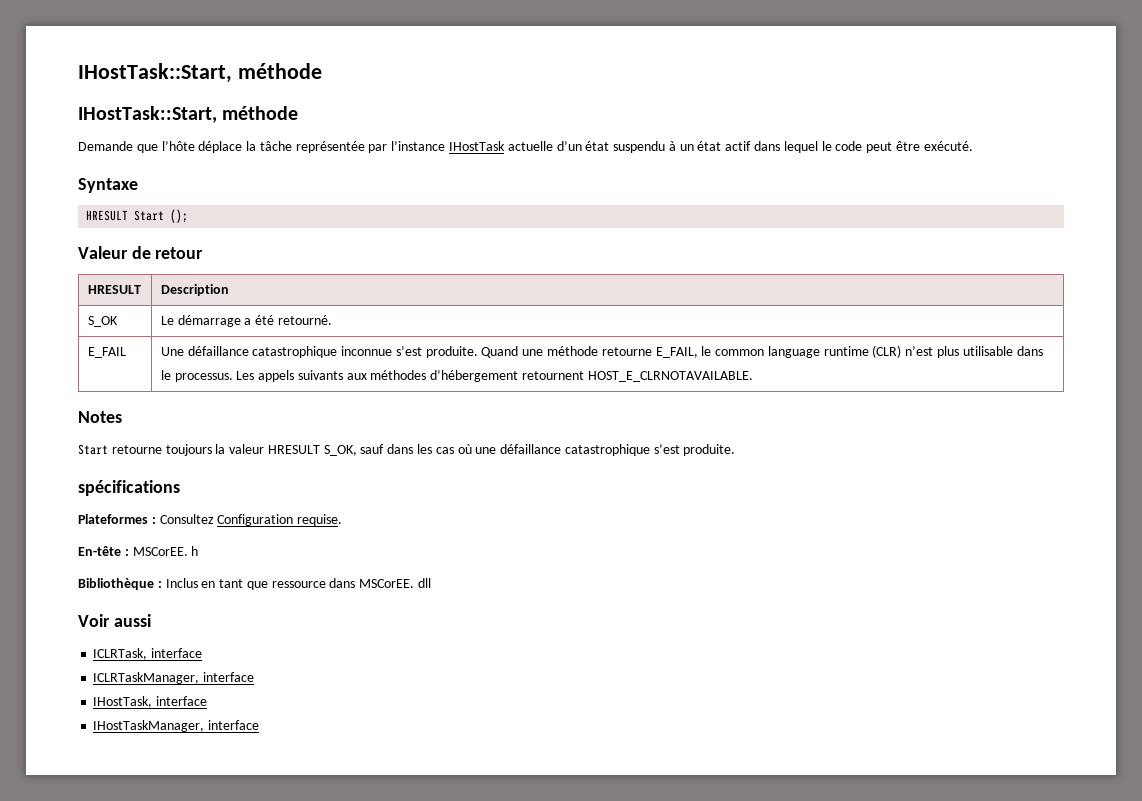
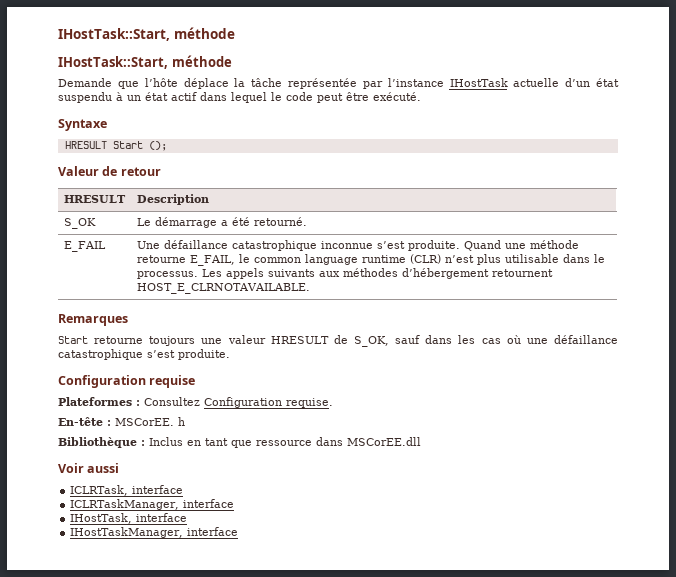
[78,411,122,423] Notes -> [58,314,128,326] Remarques
[215,444,226,454] la -> [201,338,223,344] une
(320, 449) none -> [333,335,348,344] de
[78,480,180,496] spécifications -> [58,375,196,388] Configuration requise
[359,578,432,588] MSCorEE. dll -> [347,437,421,446] MSCorEE.dll

